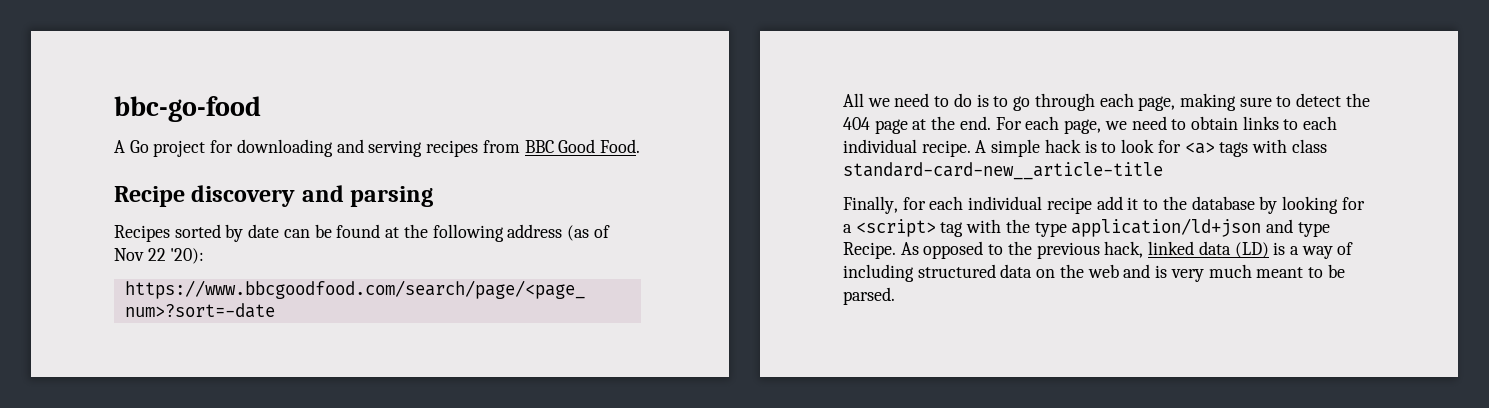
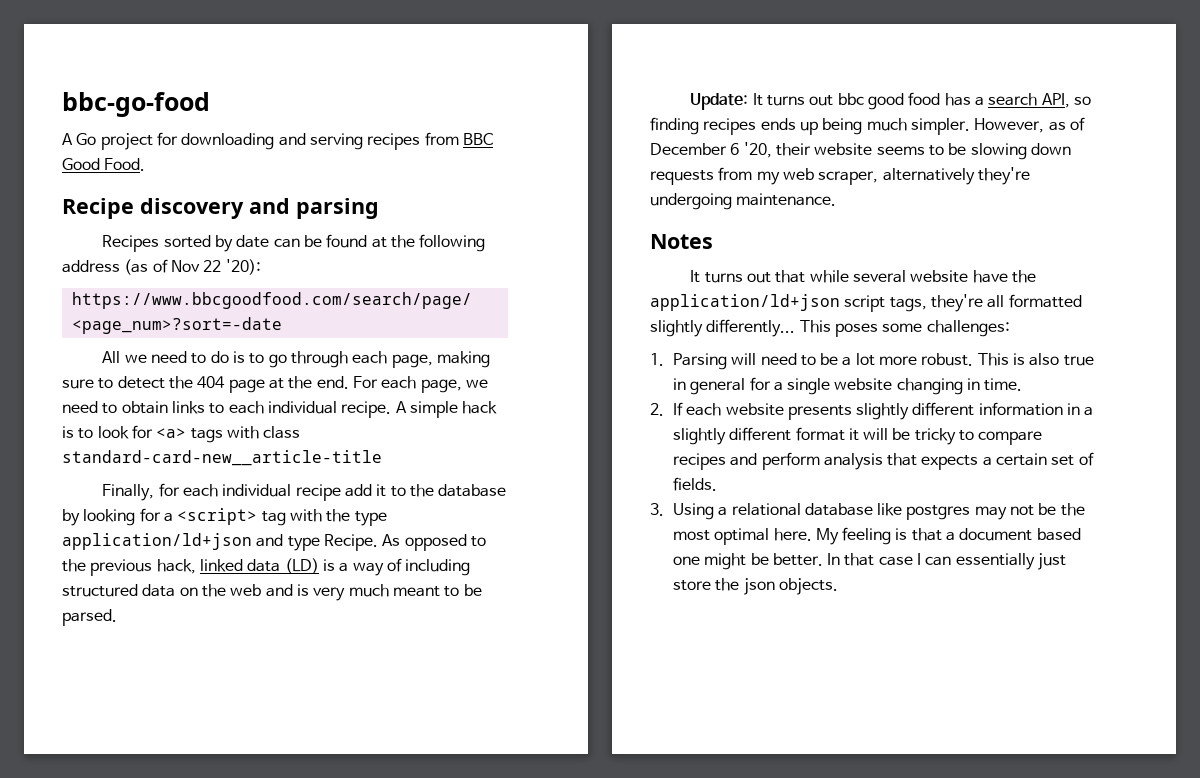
(895, 296) none -> [690,92,1091,110] [650,117,1085,135] [650,142,1071,160] [650,167,1030,185] [650,193,837,210] [650,234,713,249] [690,270,1036,283] [650,294,1082,312] [650,319,1010,337] [650,353,1094,370] [672,377,1023,395] [650,402,1094,420] [672,427,1043,445] [672,452,1094,470] [672,477,717,491] [650,503,1085,520] [672,527,1081,545] [672,553,1067,570] [672,578,838,595] // Update: It turns out bbc good food has a search API, so finding recipes ends up being much simpler. However, as of December 6 '20, their website seems to be slowing down requests from my web scraper, alternatively they're undergoing maintenance. // Notes // It turns out that while several website have the application/ld+json script tags, they're all formatted slightly differently... This poses some challenges: // 1. Parsing will need to be a lot more robust. This is also true in general for a single website changing in time. // 2. If each website presents slightly different information in a slightly different format it will be tricky to compare recipes and perform analysis that expects a certain set of fields. // 3. Using a relational database like postgres may not be the most optimal here. My feeling is that a document based one might be better. In that case I can essentially just store the json objects.

